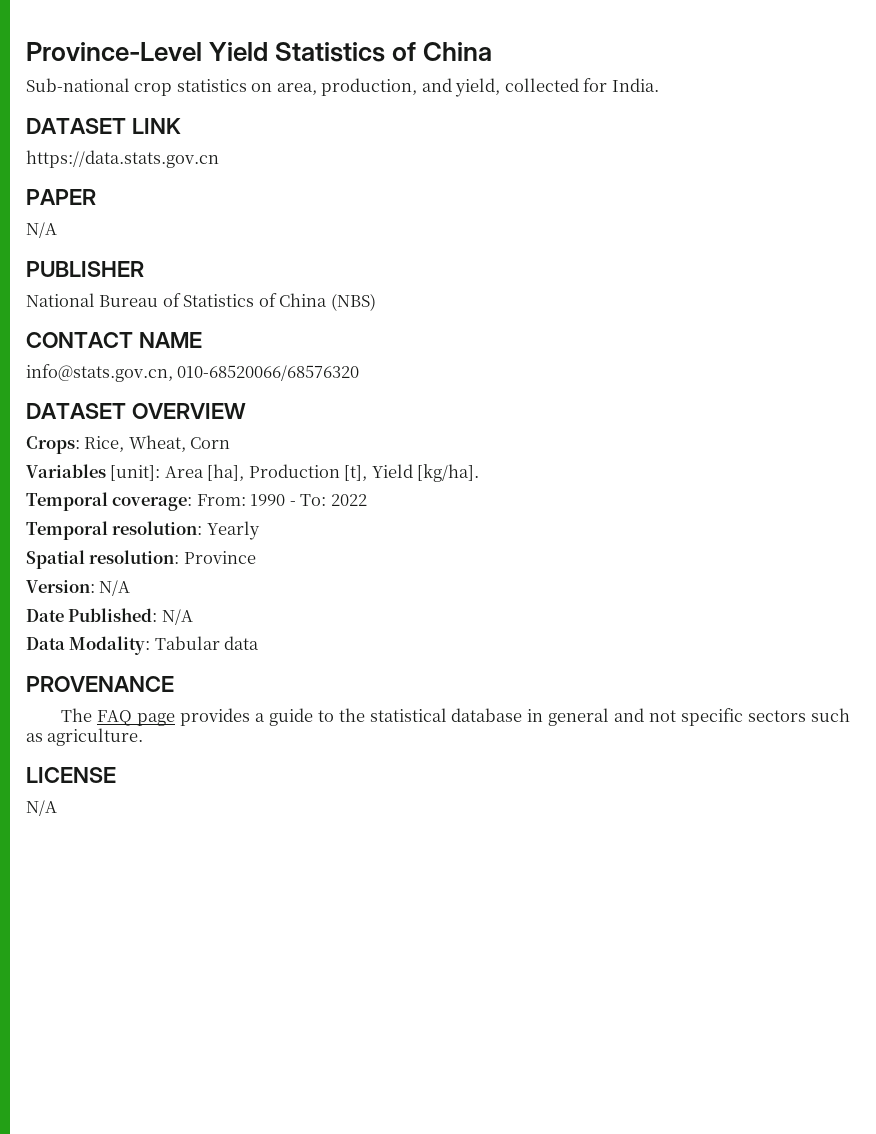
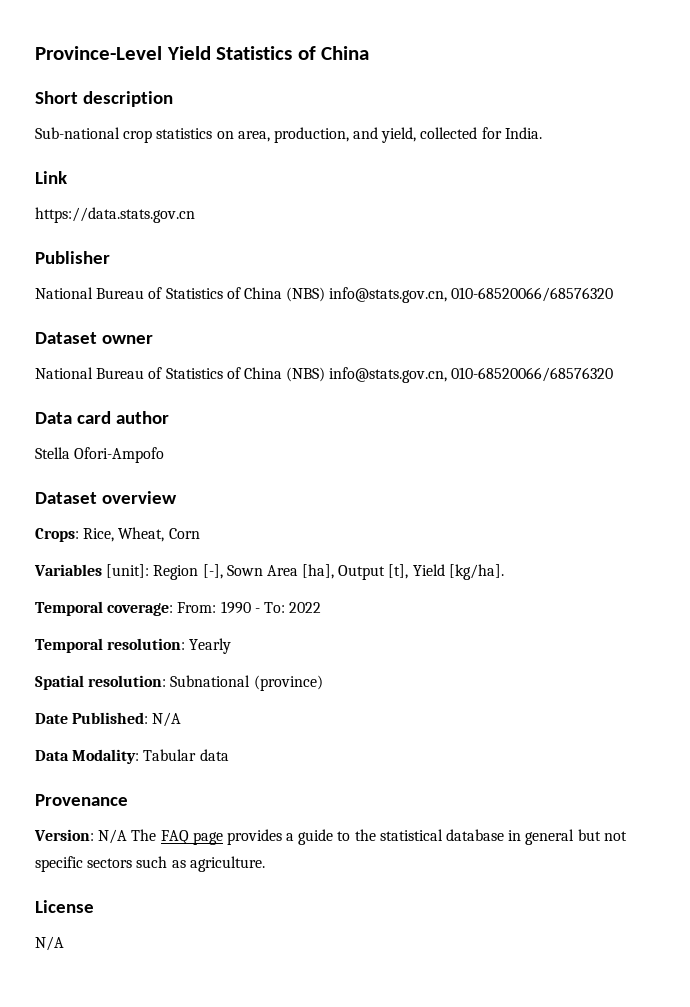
(493, 51) none -> [35,91,174,107] // Short description
[26,118,181,134] DATASET LINK -> [35,171,67,184] Link
[26,189,96,205] [26,222,57,238] [26,261,144,277] [26,293,376,311] [26,332,202,348] [26,364,360,382] [26,403,246,419] PAPER // N/A // PUBLISHER // National Bureau of Statistics of China (NBS) // CONTACT NAME // info@stats.gov.cn, 010-68520066/68576320 // DATASET OVERVIEW -> [35,251,110,264] [35,287,614,303] [35,332,154,344] [35,367,614,383] [35,411,170,424] [35,447,165,463] [35,491,178,504] Publisher // National Bureau of Statistics of China (NBS) info@stats.gov.cn, 010-68520066/68576320 // Dataset owner // National Bureau of Statistics of China (NBS) info@stats.gov.cn, 010-68520066/68576320 // Data card author // Stella Ofori-Ampofo // Dataset overview
(161, 473) none -> [153,564,263,580] Region [-], Sown
[248,464,340,478] Production -> [338,565,386,580] Output
[183,551,256,564] [26,580,131,596] Province // Version: N/A -> [170,675,323,691] Subnational (province)
[26,676,174,692] PROVENANCE // -> [35,794,128,806] [34,829,128,844] Provenance // Version: N/A
[614,708,645,722] and -> [577,829,601,841] but
[26,767,116,783] LICENSE -> [35,900,94,913] License

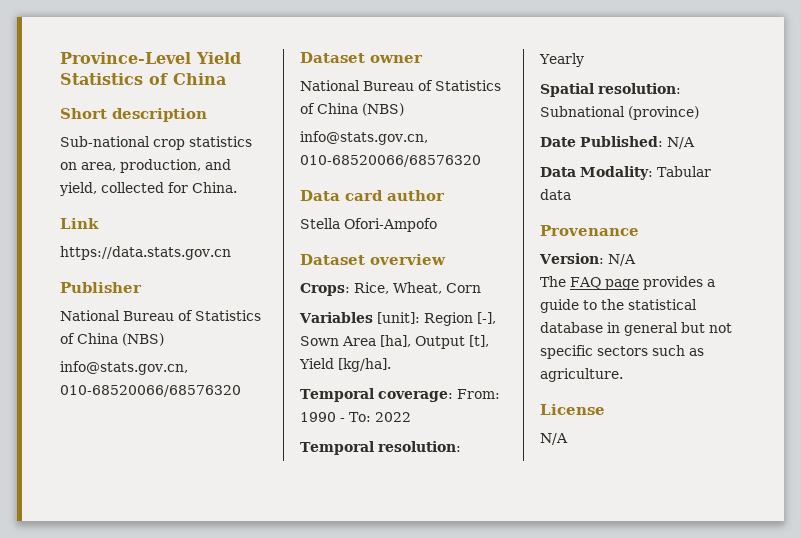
[504,127,542,139] India. -> [192,182,237,193] China.
(326, 294) none -> (164, 339) //
(326, 374) none -> (404, 109) //
(128, 836) none -> (636, 260) //

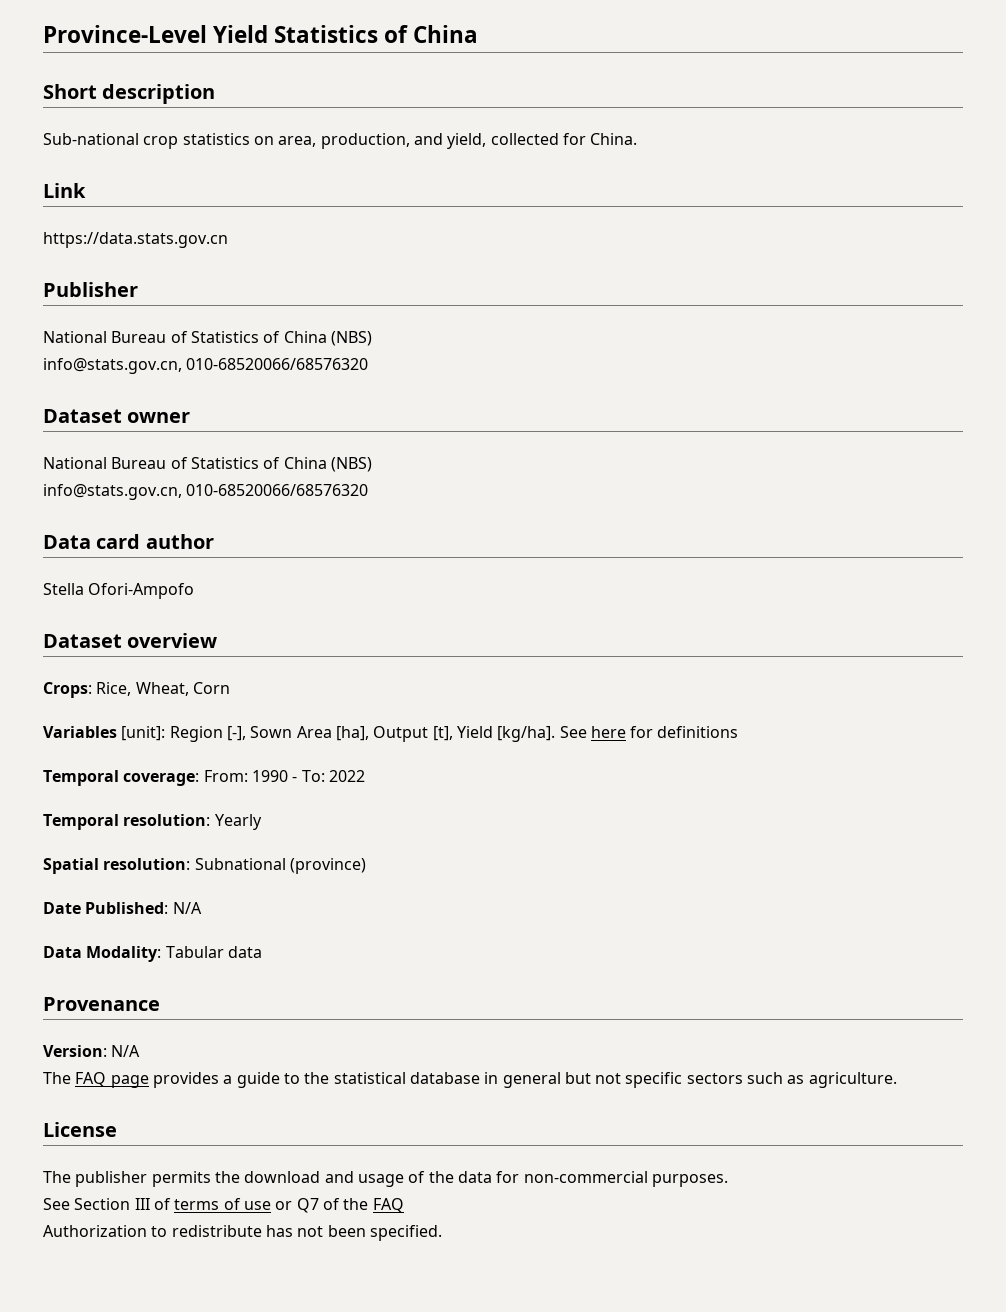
(391, 365) none -> [559,726,739,738] See here for definitions
[540,433,568,445] N/A -> [43,1171,728,1187] [43,1198,404,1213] [43,1225,442,1241] The publisher permits the download and usage of the data for non-commercial purposes. // See Section III of terms of use or Q7 of the FAQ // Authorization to redistribute has not been specified.

